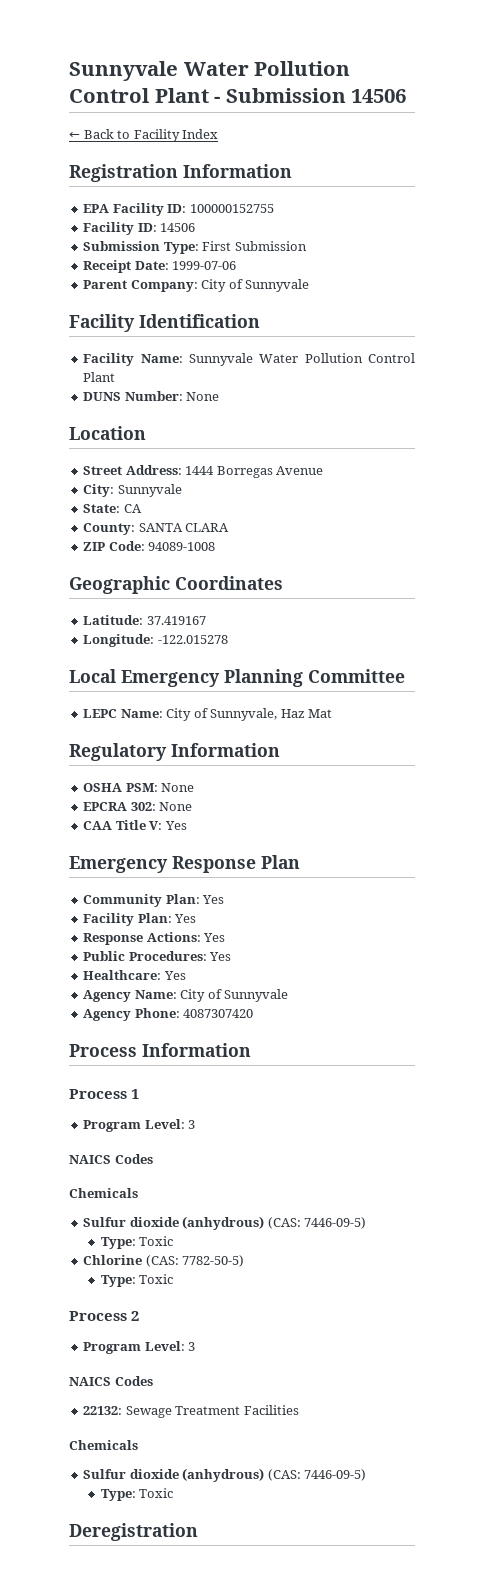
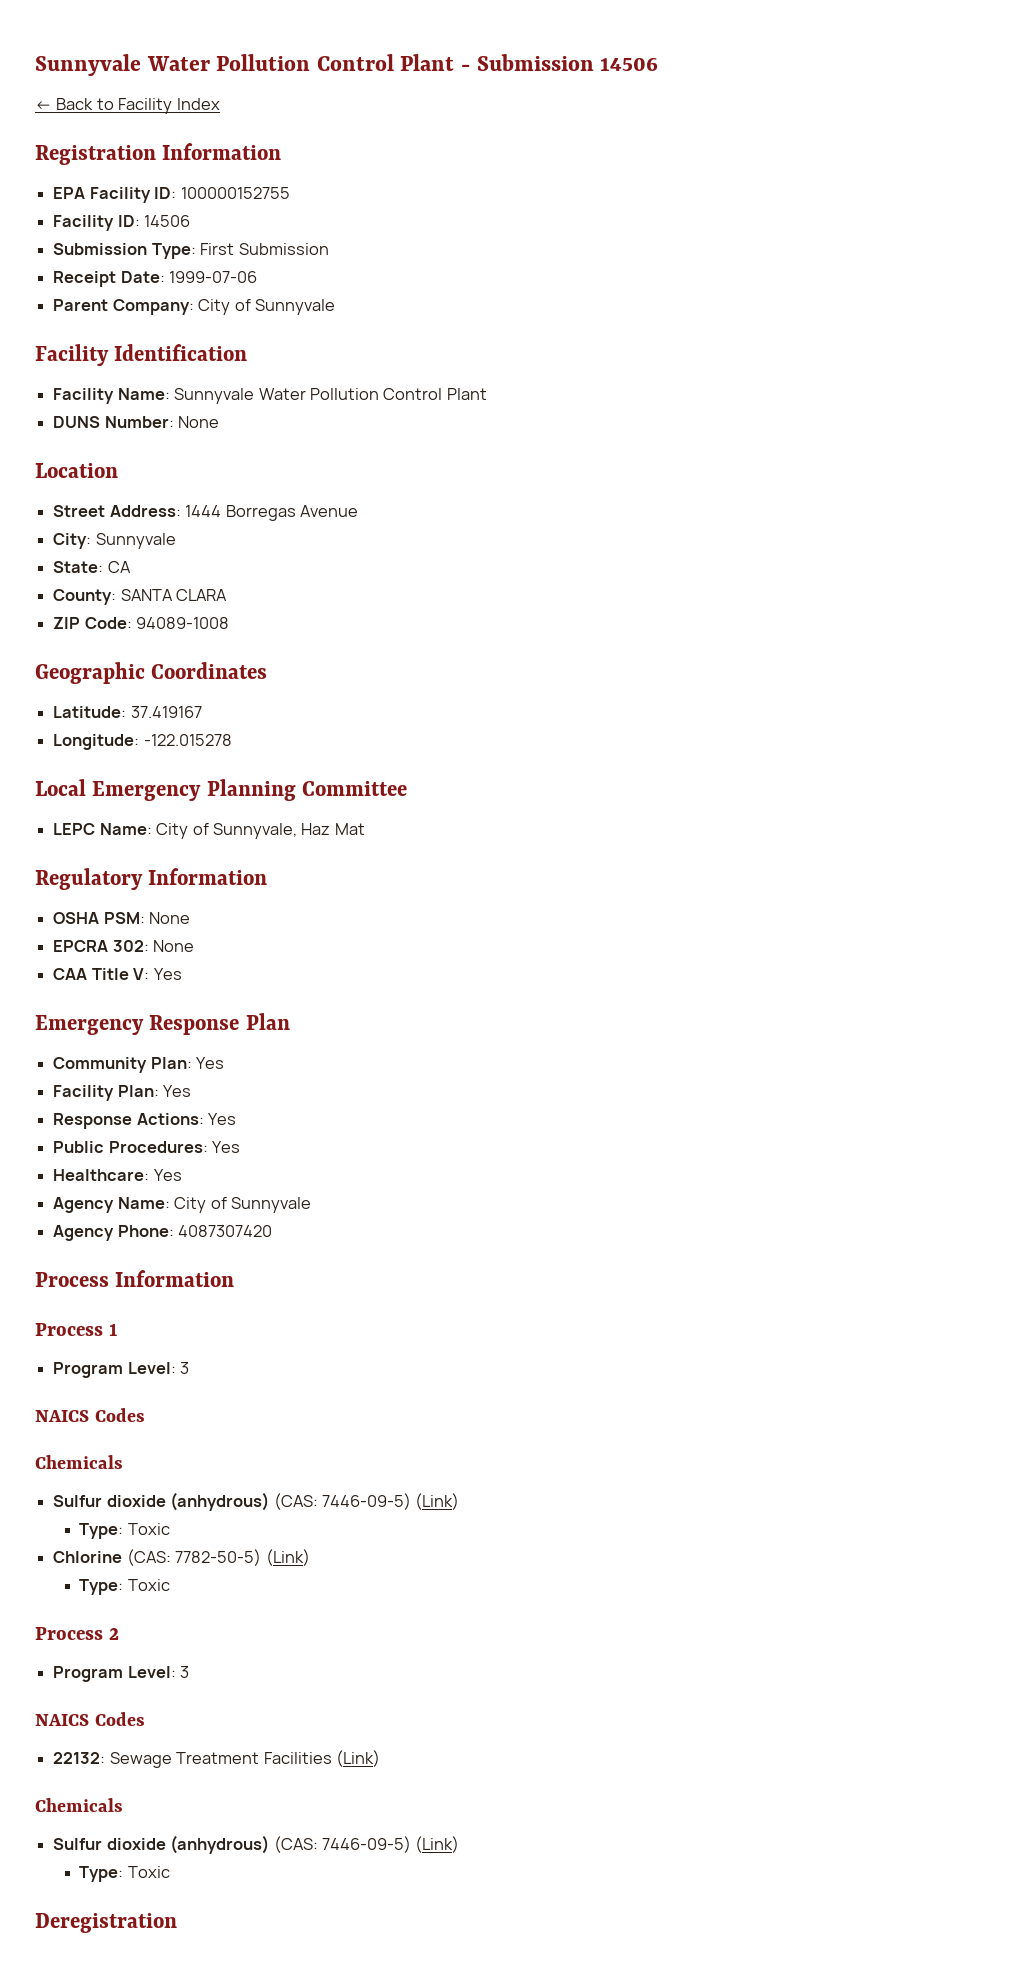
(367, 1223) none -> [415,1493,460,1510] (Link)
(245, 1261) none -> [265,1549,310,1566] (Link)
[69,1440,138,1450] [83,1468,367,1482] // Chemicals // Sulfur dioxide (anhydrous) (CAS: 7446-09-5) -> [335,1750,380,1767] [35,1798,123,1812] [53,1835,460,1854] (Link) // Chemicals // Sulfur dioxide (anhydrous) (CAS: 7446-09-5) (Link)

